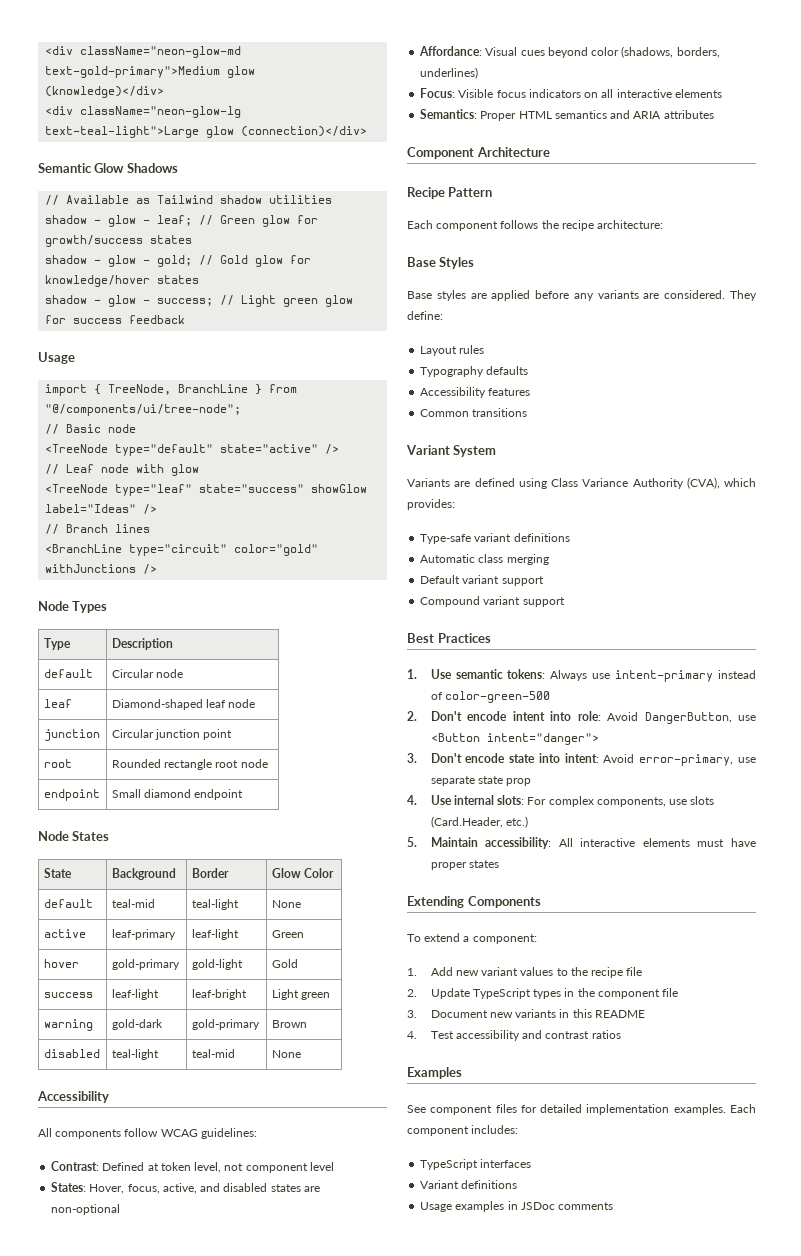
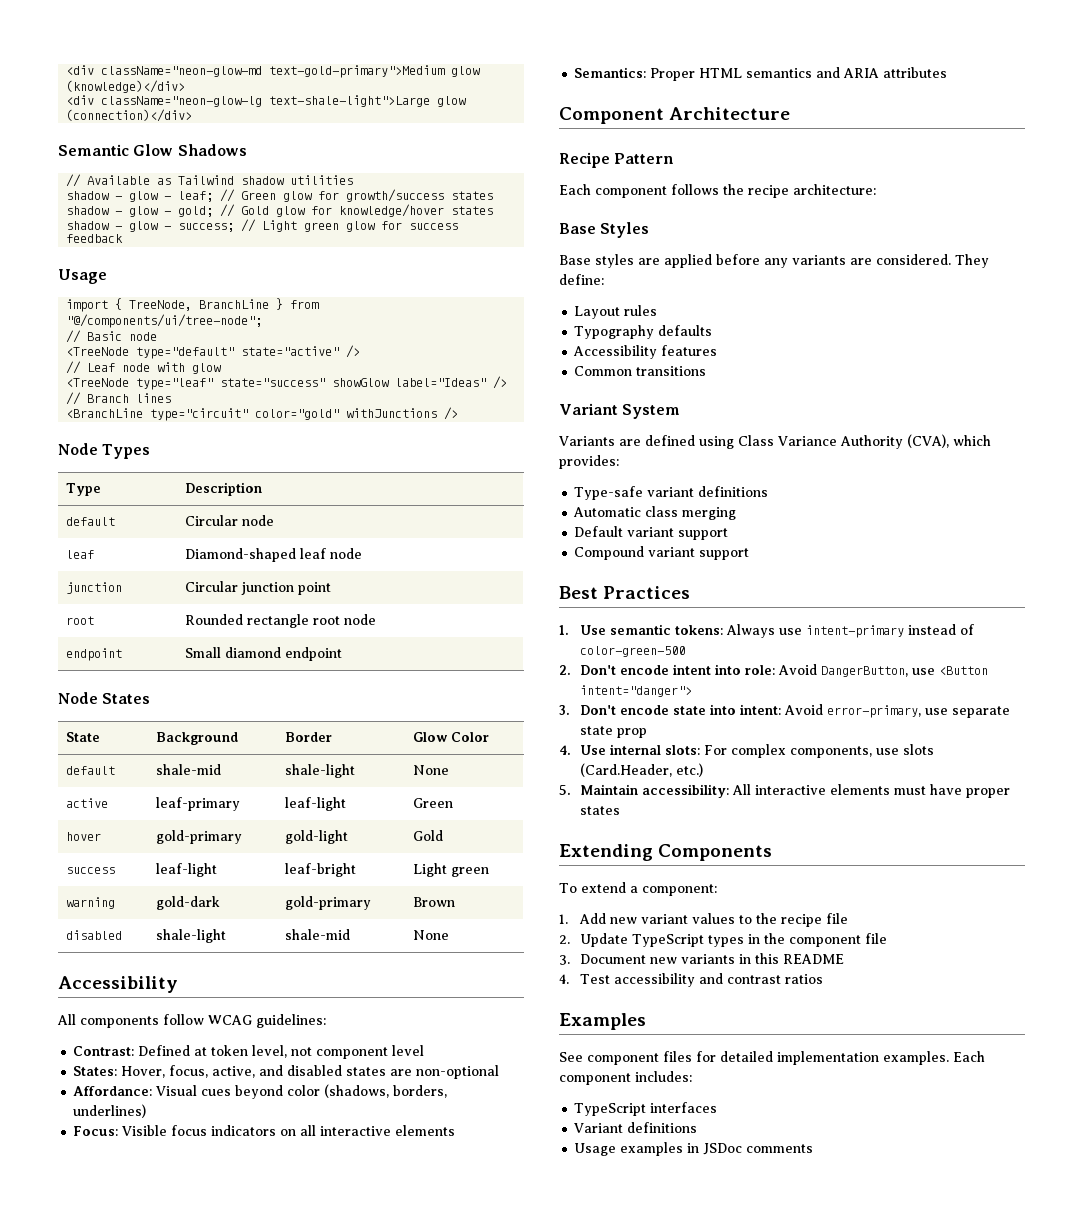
[45,126,200,138] text-teal-light">Large -> [269,95,431,107] text-shale-light">Large
[111,899,155,908] [191,899,239,910] teal-mid | teal-light -> [155,764,221,775] [284,764,355,778] shale-mid | shale-light
[111,1049,159,1060] [191,1049,235,1058] teal-light | teal-mid -> [155,929,226,943] [284,929,350,940] shale-light | shale-mid

